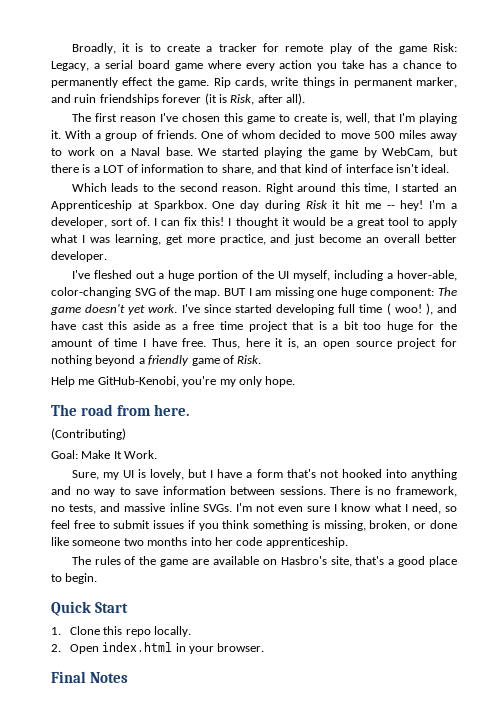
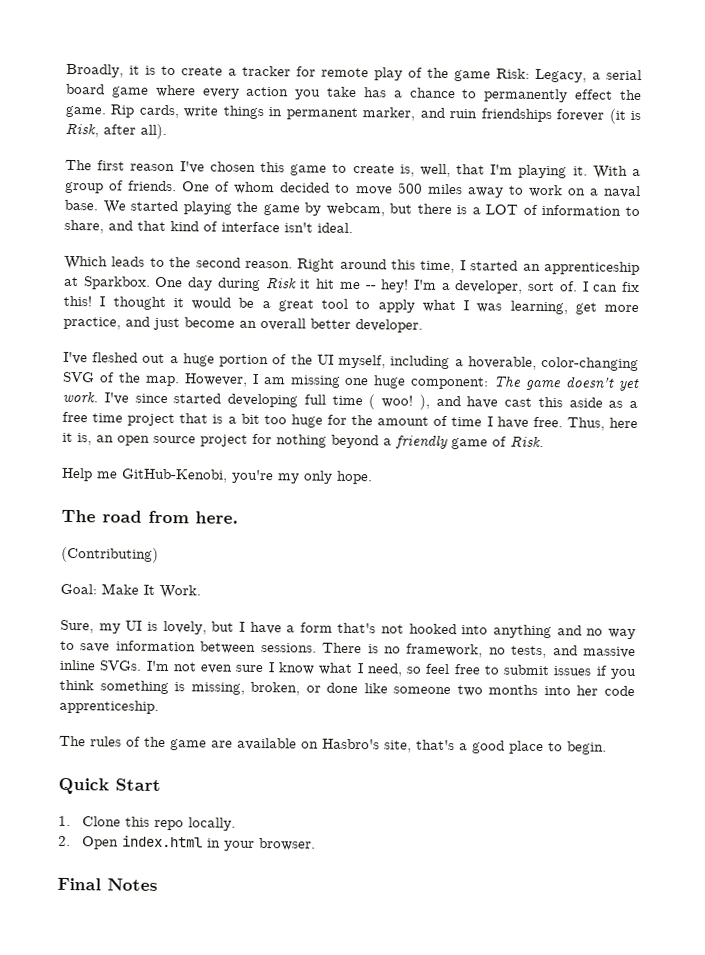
[131,147,161,156] Naval -> [603,185,641,199] naval
[382,147,434,158] WebCam, -> [325,202,385,217] webcam,
[51,200,132,211] Apprenticeship -> [543,261,640,276] apprenticeship
[396,270,457,281] hover-able, -> [467,356,537,370] hoverable,
[223,288,246,296] BUT -> [183,373,248,387] However,

